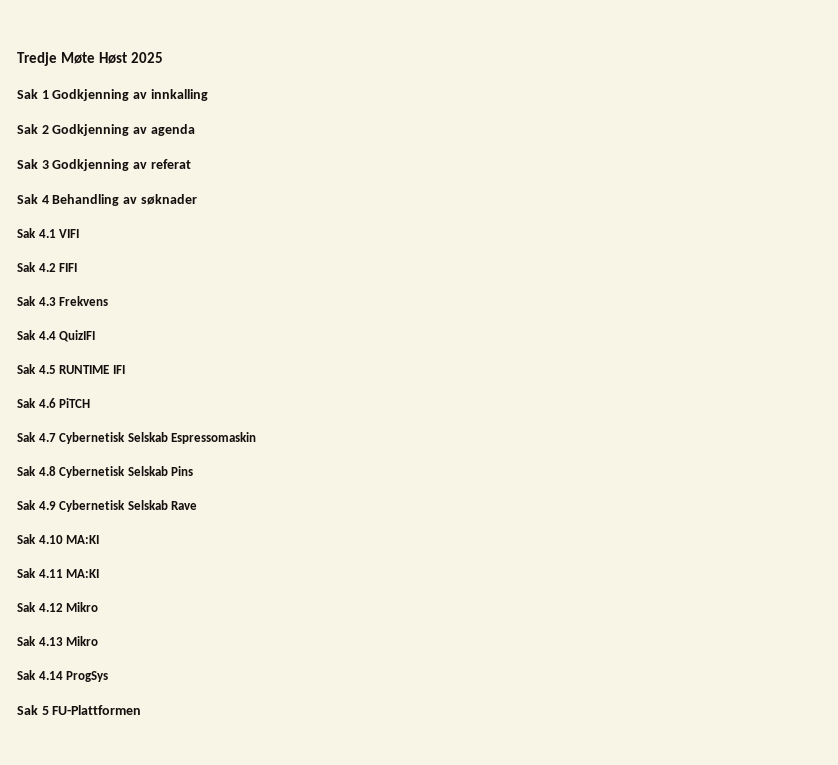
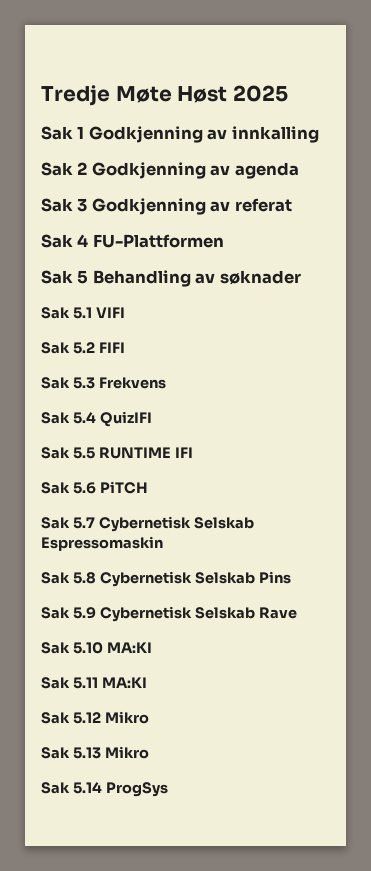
(49, 199) none -> [92,234,224,248] [41,270,89,284] FU-Plattformen // Sak 5
[38,229,56,238] 4.1 -> [72,307,92,319] 5.1
[38,263,56,272] 4.2 -> [72,342,95,354] 5.2
[38,297,56,306] 4.3 -> [72,377,95,389] 5.3
[38,331,56,340] 4.4 -> [72,412,96,424] 5.4
[38,365,56,374] 4.5 -> [72,447,95,459] 5.5
[38,398,56,408] 4.6 -> [72,482,96,494] 5.6
[38,433,56,442] 4.7 -> [72,517,95,529] 5.7
[38,466,56,476] 4.8 -> [72,572,96,584] 5.8
[38,501,56,510] 4.9 -> [72,607,96,619] 5.9
[38,535,100,544] [17,568,100,578] [17,602,99,612] [17,636,99,646] [17,670,63,680] 4.10 MA:KI // Sak 4.11 MA:KI // Sak 4.12 Mikro // Sak 4.13 Mikro // Sak 4.14 -> [72,642,152,654] [41,677,147,689] [41,711,149,724] [41,746,149,759] [41,782,102,794] 5.10 MA:KI // Sak 5.11 MA:KI // Sak 5.12 Mikro // Sak 5.13 Mikro // Sak 5.14
[17,705,142,715] // Sak 5 FU-Plattformen -> (168, 789) none

